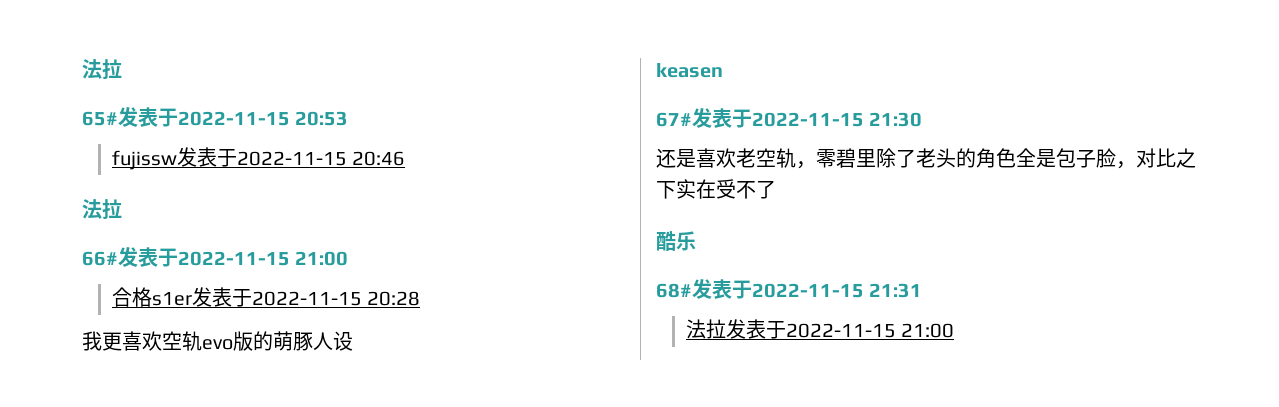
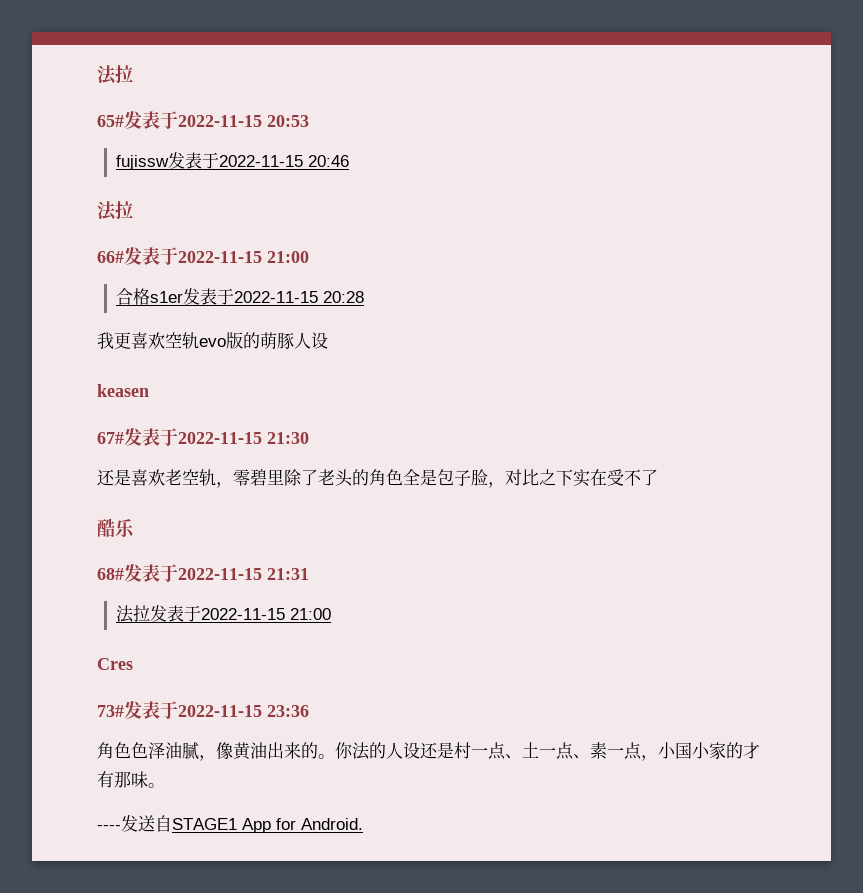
(955, 330) none -> [97,658,133,670] [97,701,309,719] [97,742,760,761] [97,771,165,788] [97,815,363,833] // Cres // 73#发表于2022-11-15 23:36 // 角色色泽油腻，像黄油出来的。你法的人设还是村一点、土一点、素一点，小国小家的才有那味。 // ----发送自STAGE1 App for Android.

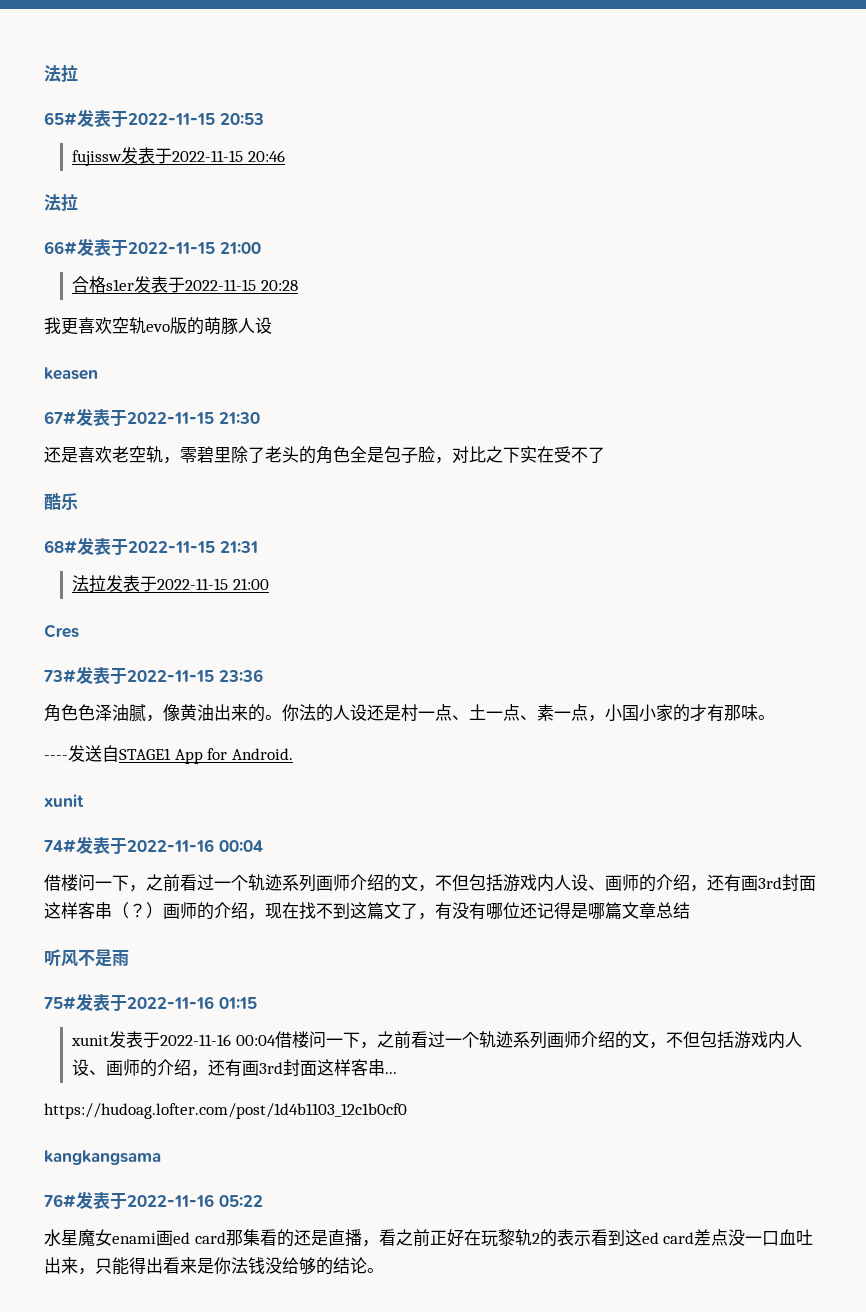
(363, 824) none -> [44,794,84,807] [44,836,263,854] [44,874,816,892] [44,902,690,920] [44,949,129,967] [44,993,257,1011] [70,1031,802,1049] [71,1059,397,1077] [44,1103,407,1119] [44,1150,161,1165] [44,1191,263,1209] [44,1229,814,1247] [44,1257,384,1275] // xunit // 74#发表于2022-11-16 00:04 // 借楼问一下，之前看过一个轨迹系列画师介绍的文，不但包括游戏内人设、画师的介绍，还有画3rd封面这样客串（？）画师的介绍，现在找不到这篇文了，有没有哪位还记得是哪篇文章总结 // 听风不是雨 // 75#发表于2022-11-16 01:15 // xunit发表于2022-11-16 00:04借楼问一下，之前看过一个轨迹系列画师介绍的文，不但包括游戏内人设、画师的介绍，还有画3rd封面这样客串... // https://hudoag.lofter.com/post/1d4b1103_12c1b0cf0 // kangkangsama // 76#发表于2022-11-16 05:22 // 水星魔女enami画ed card那集看的还是直播，看之前正好在玩黎轨2的表示看到这ed card差点没一口血吐出来，只能得出看来是你法钱没给够的结论。

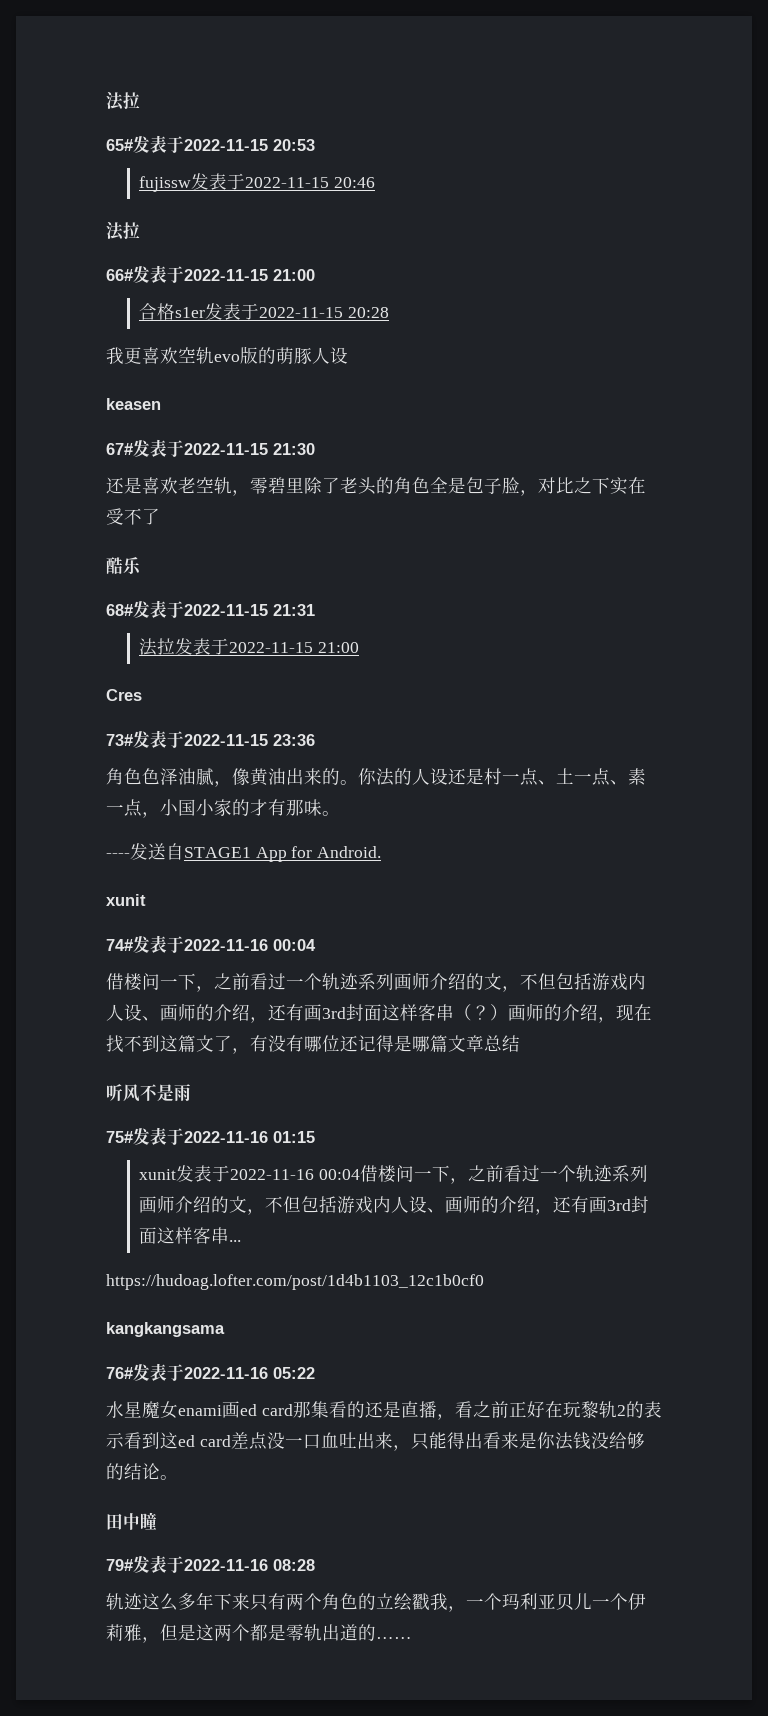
(384, 1270) none -> [106,1512,157,1530] [106,1555,315,1573] [106,1592,646,1612] [106,1624,412,1643] // 田中瞳 // 79#发表于2022-11-16 08:28 // 轨迹这么多年下来只有两个角色的立绘戳我，一个玛利亚贝儿一个伊莉雅，但是这两个都是零轨出道的……

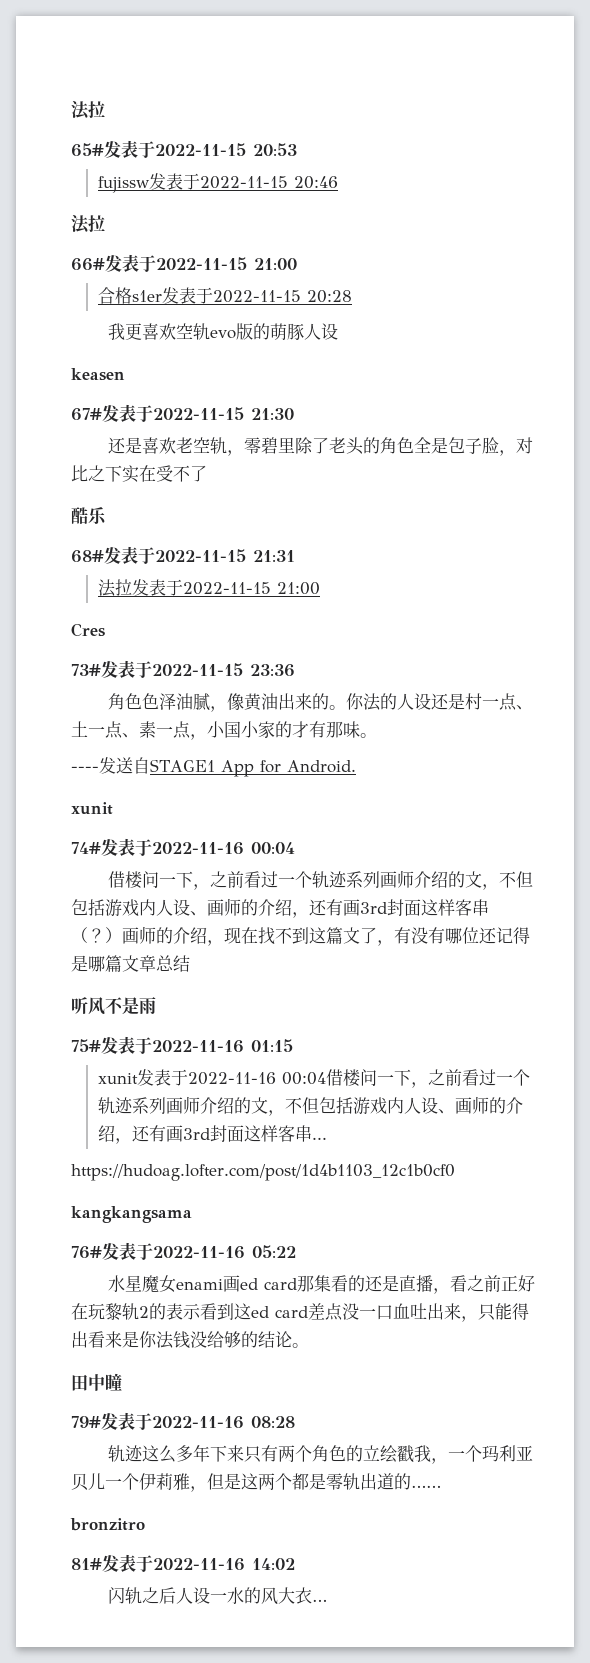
(412, 1638) none -> [70,1518,145,1531] [71,1554,295,1572] [107,1587,327,1605] // bronzitro // 81#发表于2022-11-16 14:02 // 闪轨之后人设一水的风大衣…

